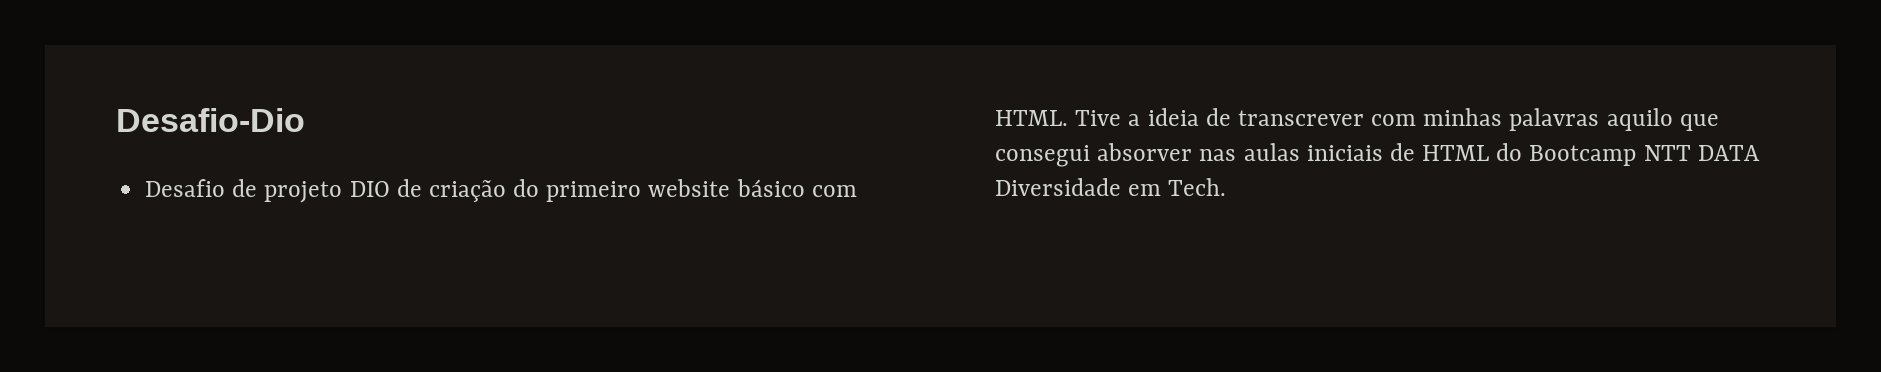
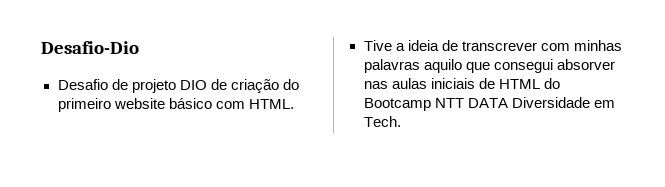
(1069, 118) none -> (294, 104) //

